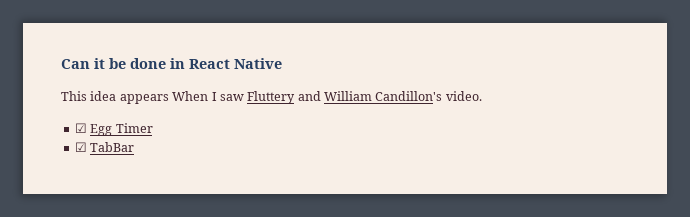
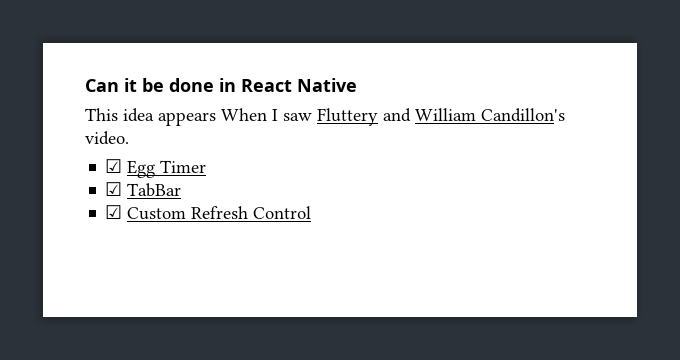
(135, 147) none -> [105,205,312,220] // ☑ Custom Refresh Control

